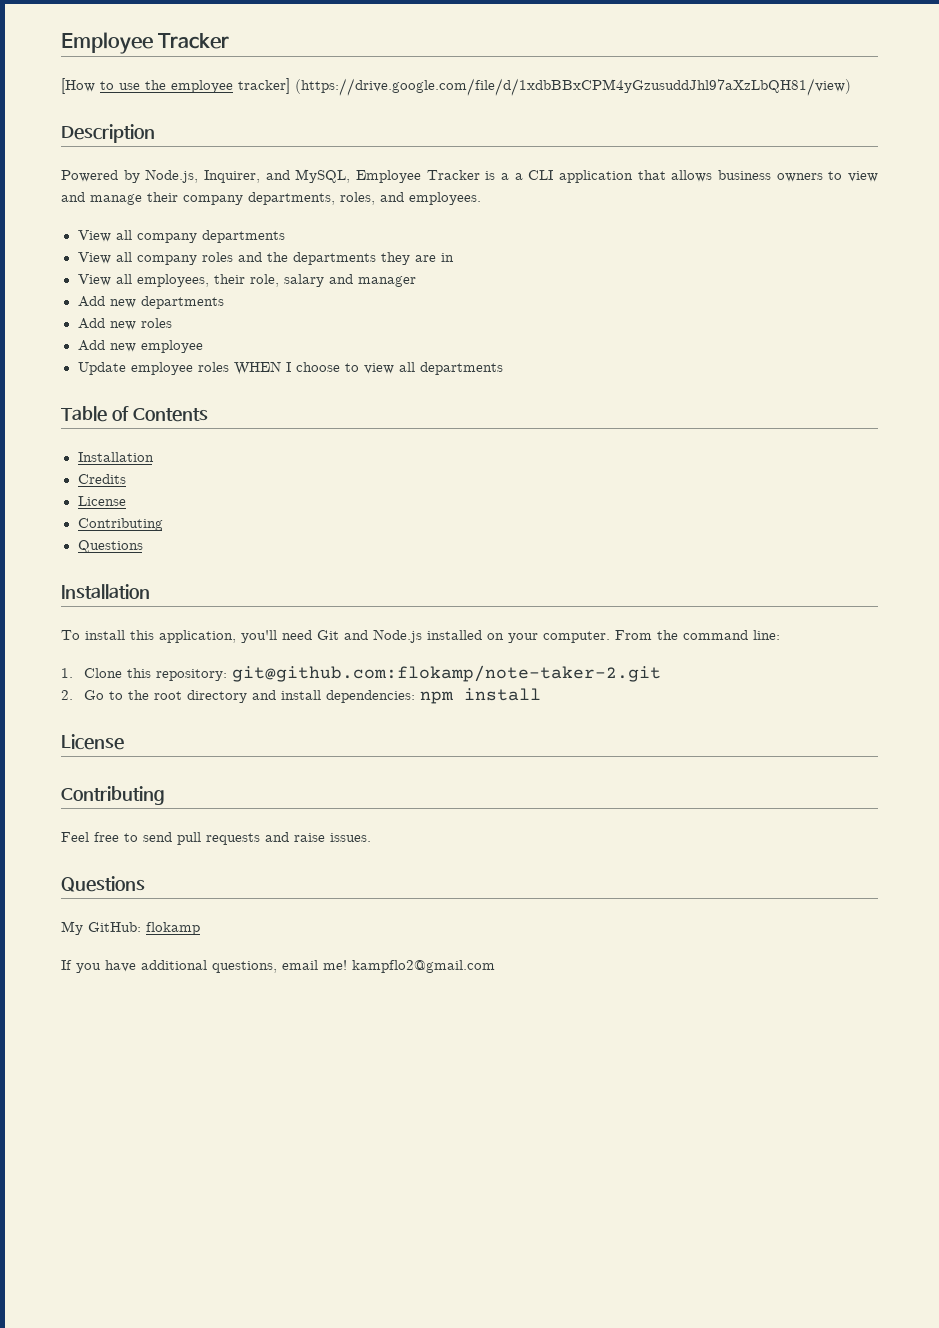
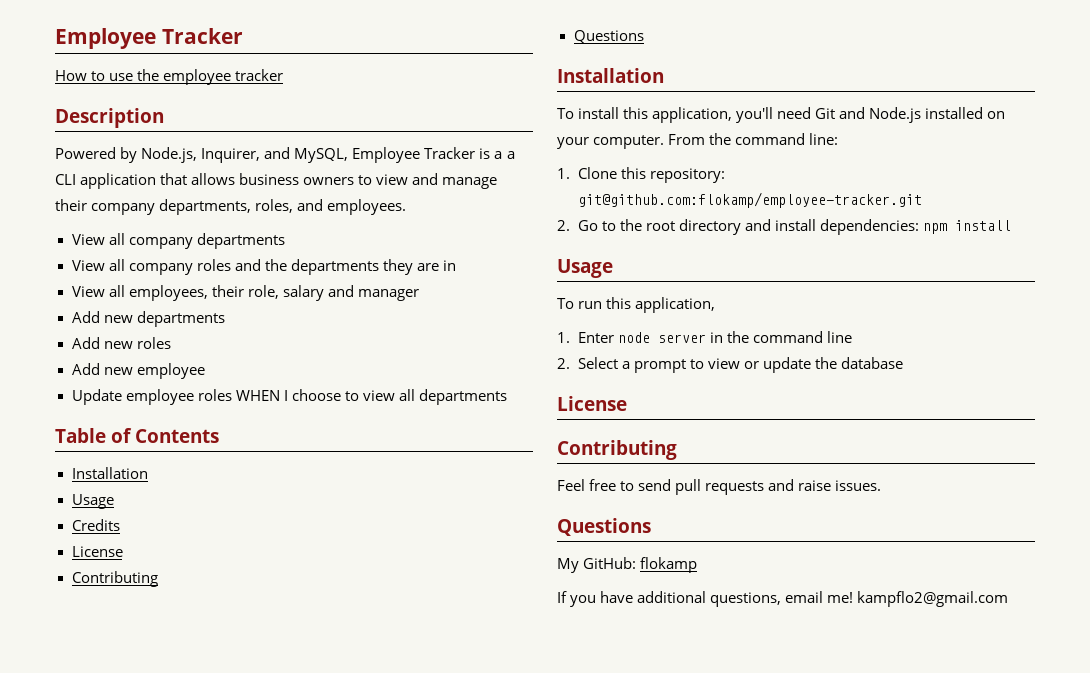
[61,78,95,94] [How -> [55,70,87,81] How
[238,78,851,96] tracker] (https://drive.google.com/file/d/1xdbBBxCPM4yGzusuddJhl97aXzLbQH81/view) -> [235,69,284,81] tracker
(154, 457) none -> [71,494,114,509] // Usage
[232,665,662,682] git@github.com:flokamp/note-taker-2.git -> [577,192,922,208] git@github.com:flokamp/employee-tracker.git
(542, 694) none -> [557,259,613,278] [557,297,716,313] [557,331,852,343] [557,357,903,373] // Usage // To run this application, // 1. Enter node server in the command line // 2. Select a prompt to view or update the database

